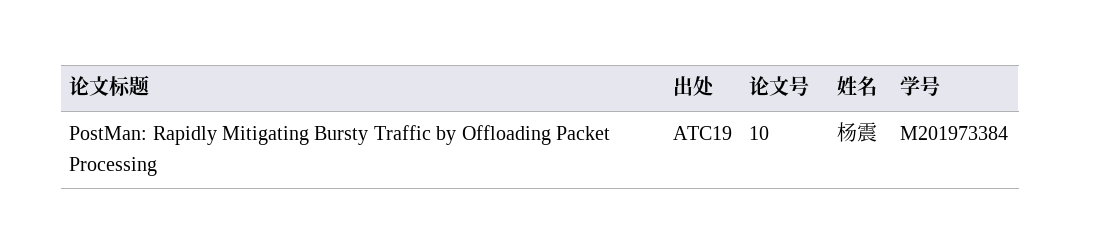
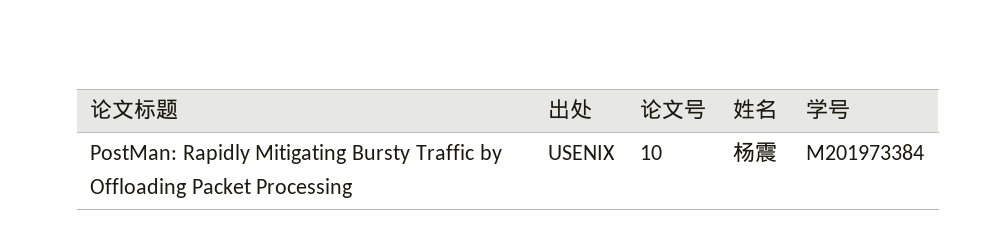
[673,126,733,140] ATC19 -> [547,145,615,160] USENIX

